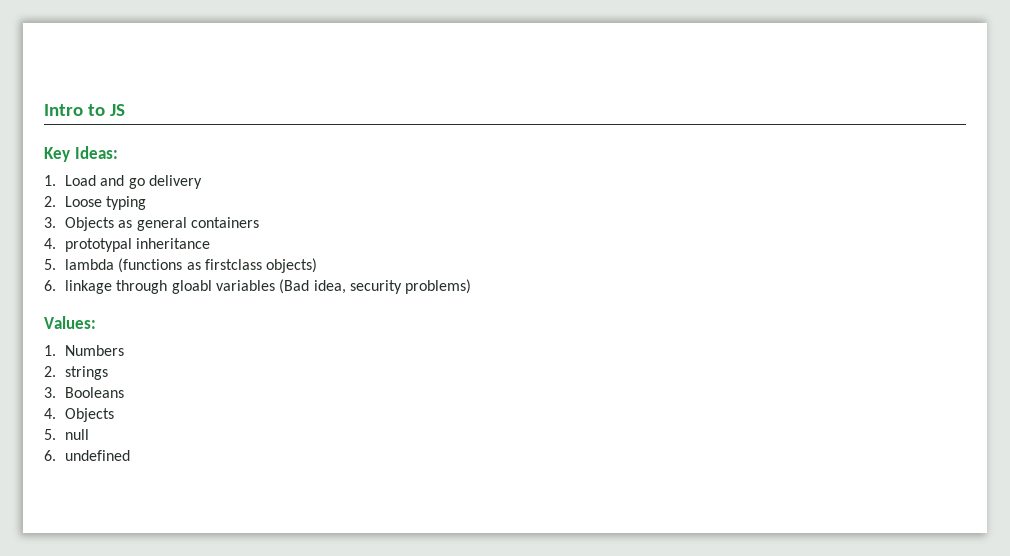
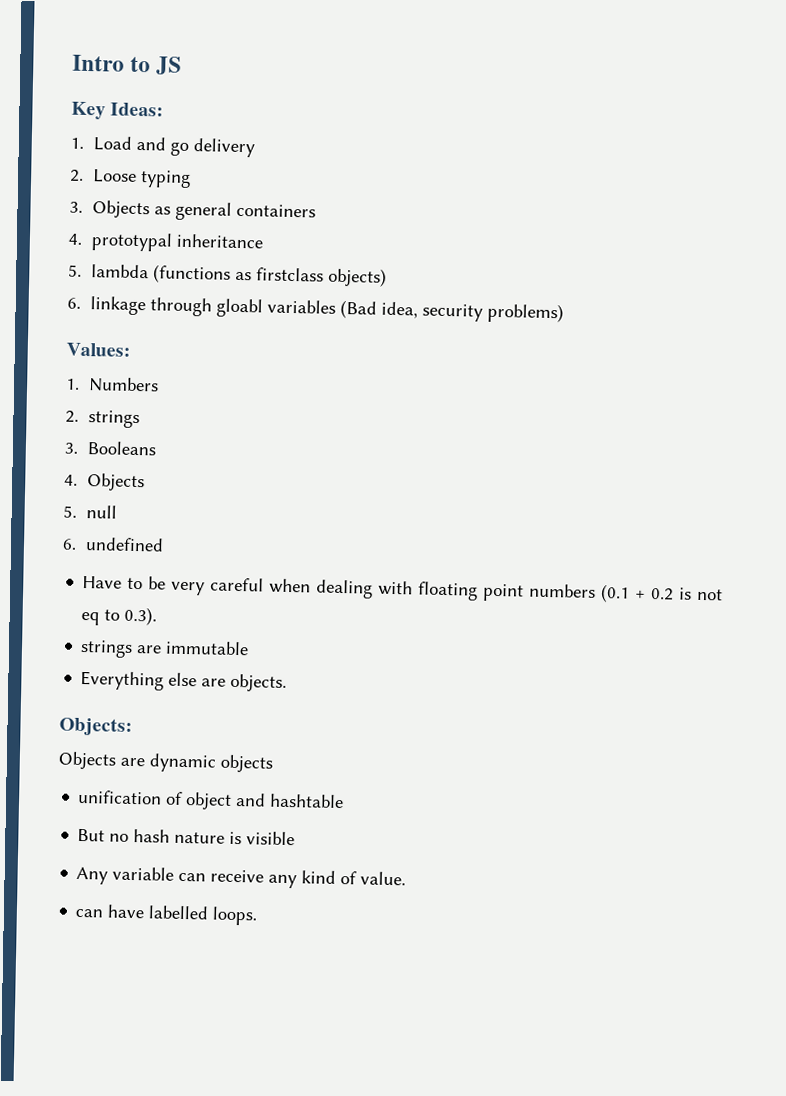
(131, 455) none -> [82,575,724,603] [81,606,158,626] [80,639,250,658] [80,670,288,692] [59,717,133,736] [58,751,273,773] [78,789,345,810] [77,828,296,846] [76,866,407,889] [75,904,259,926] // Have to be very careful when dealing with floating point numbers (0.1 + 0.2 is not eq to 0.3). // strings are immutable // Everything else are objects. // Objects: // Objects are dynamic objects // unification of object and hashtable // But no hash nature is visible // Any variable can receive any kind of value. // can have labelled loops.

